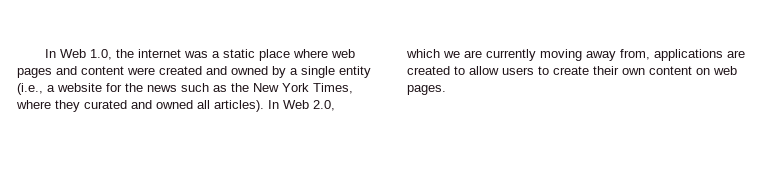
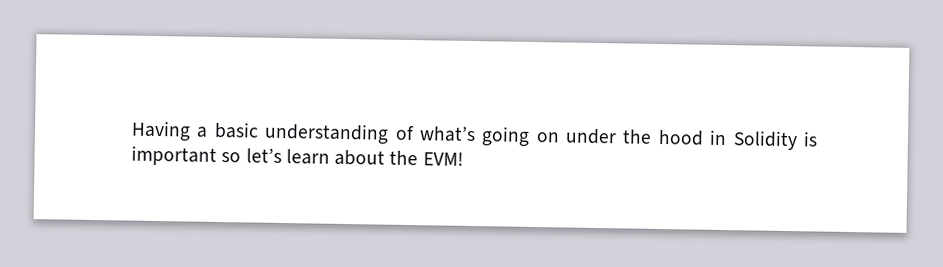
[44,49,355,61] [17,66,371,78] [17,83,353,95] [16,100,335,112] [406,49,745,61] [407,66,737,75] [407,85,446,95] In Web 1.0, the internet was a static place where web pages and content were created and owned by a single entity (i.e., a website for the news such as the New York Times, where they curated and owned all articles). In Web 2.0, which we are currently moving away from, applications are created to allow users to create their own content on web pages. -> [131,120,819,151] [131,145,464,166] Having a basic understanding of what’s going on under the hood in Solidity is important so let’s learn about the EVM!

